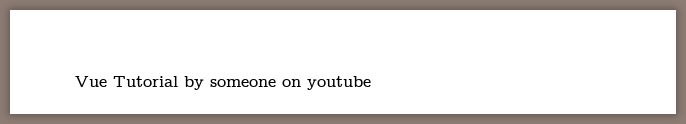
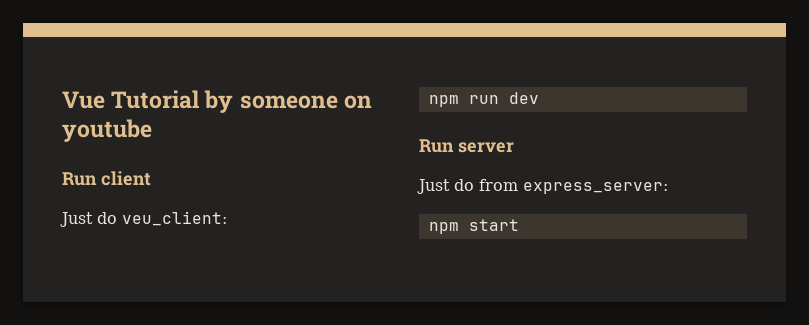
(371, 83) none -> [62,171,151,186] [60,211,227,227] [428,92,539,107] [419,139,514,153] [417,179,668,194] [428,219,519,234] // Run client // Just do veu_client: // npm run dev // Run server // Just do from express_server: // npm start

